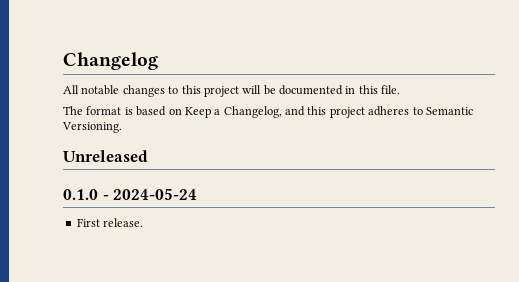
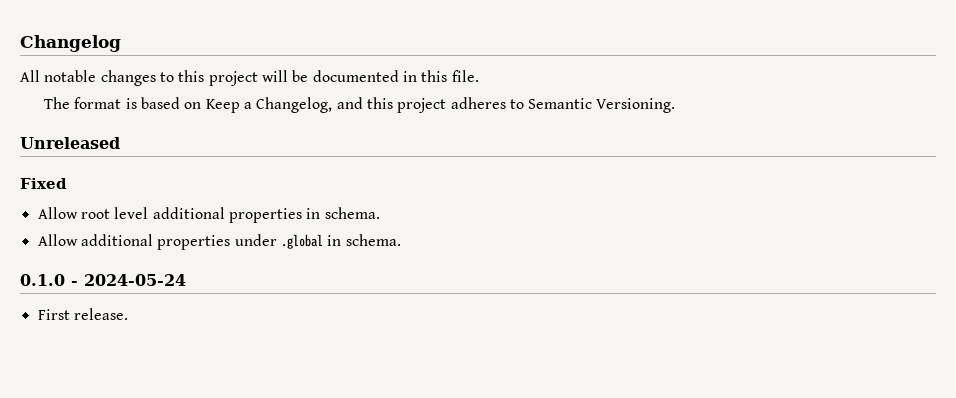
(148, 156) none -> [20,178,67,189] [37,207,380,223] [37,234,401,250] // Fixed // Allow root level additional properties in schema. // Allow additional properties under .global in schema.

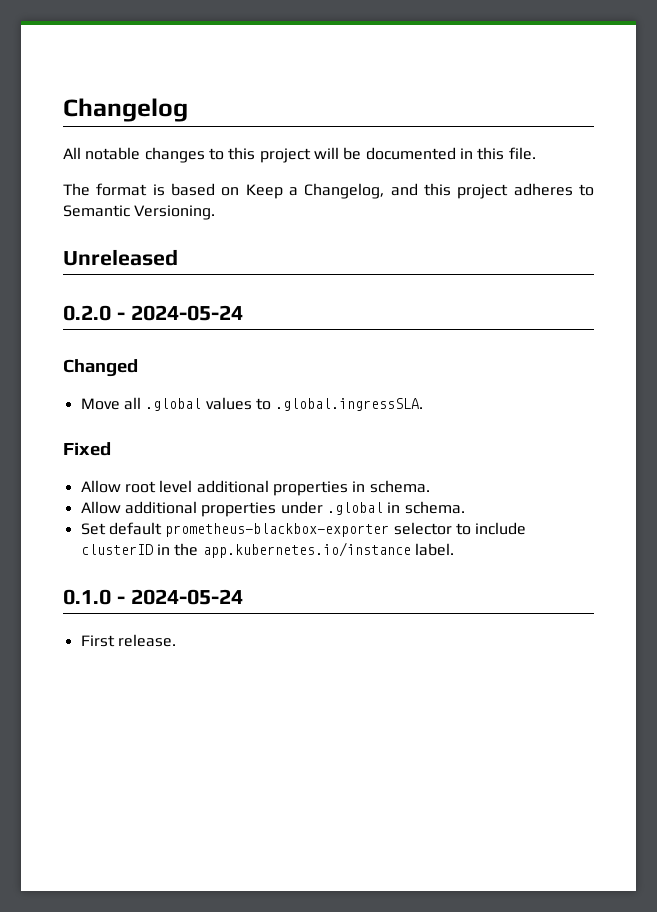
(120, 143) none -> [63,305,243,321] [63,359,138,377] [80,397,424,411] // 0.2.0 - 2024-05-24 // Changed // Move all .global values to .global.ingressSLA.
(401, 240) none -> [80,522,527,537] [80,542,454,558] // Set default prometheus-blackbox-exporter selector to include clusterID in the app.kubernetes.io/instance label.

